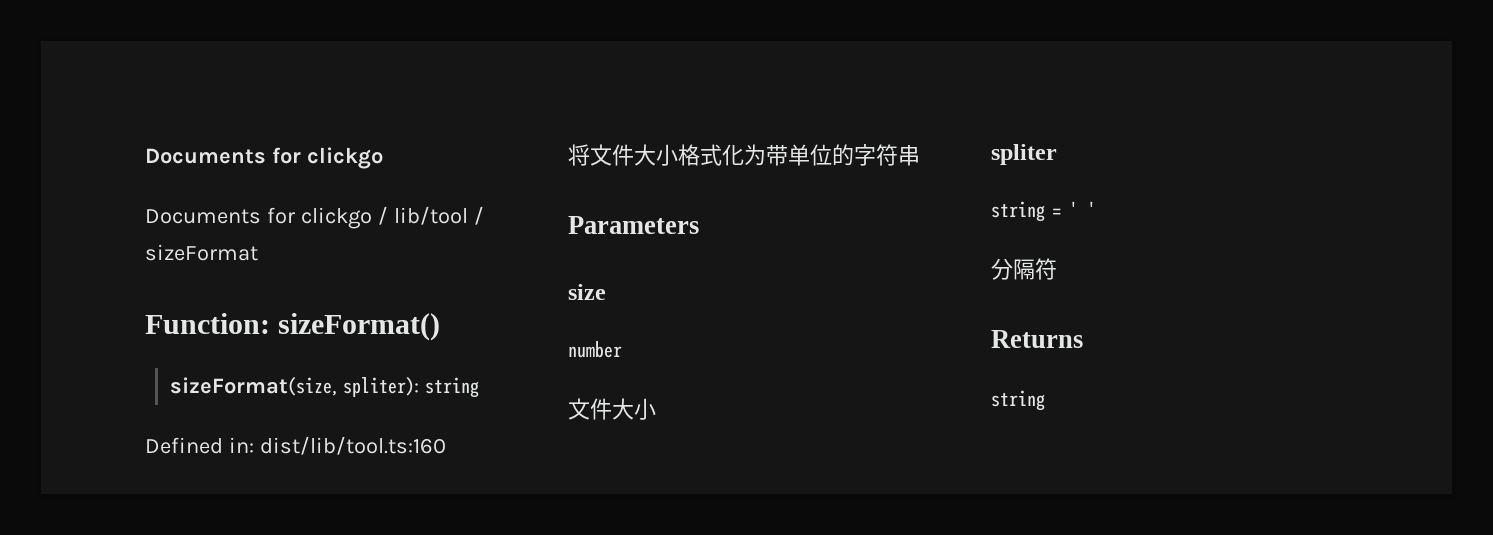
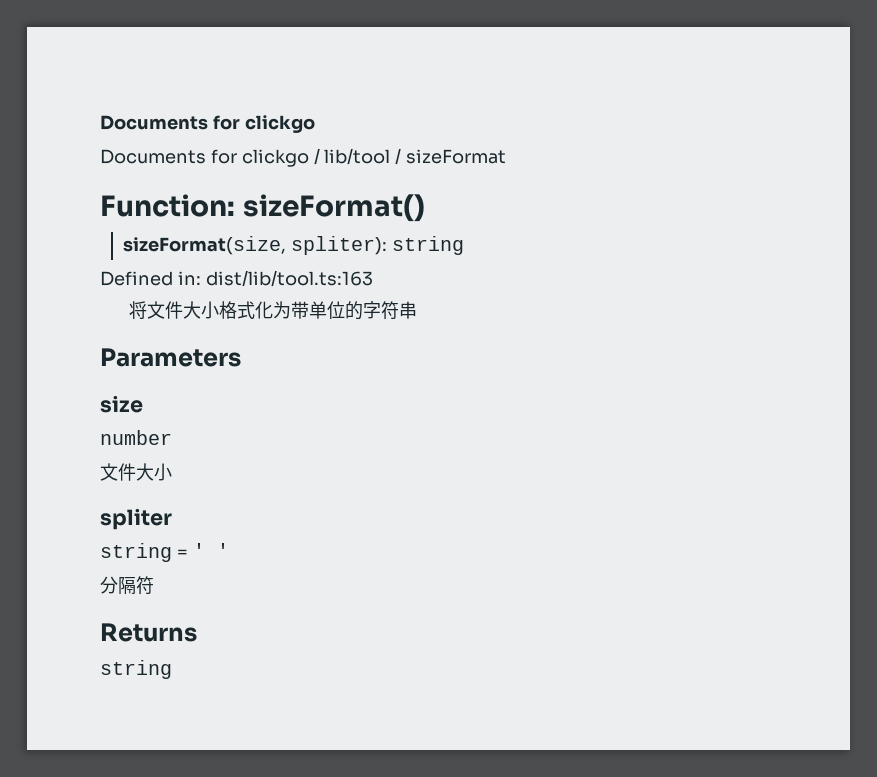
[259,436,446,455] dist/lib/tool.ts:160 -> [205,270,373,287] dist/lib/tool.ts:163

